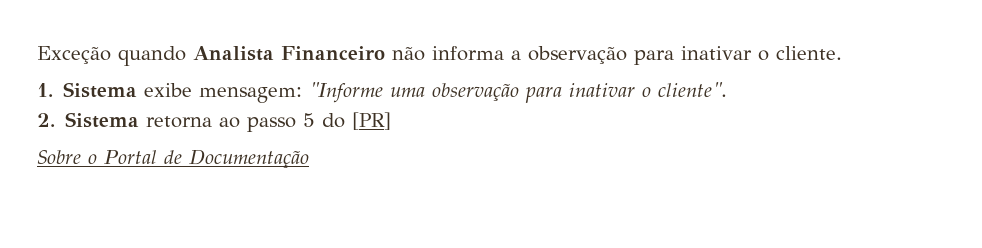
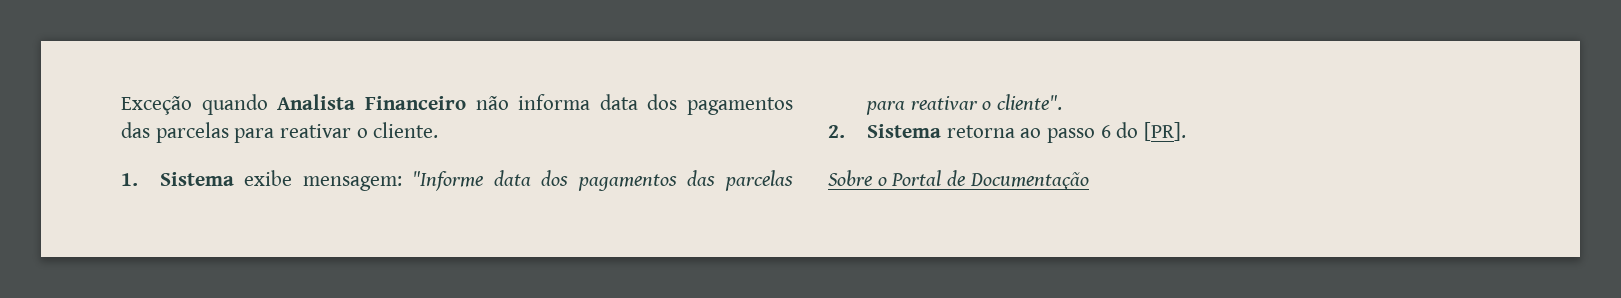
[511,46,752,65] a observação para inativar -> [599,94,793,115] [121,122,352,143] data dos pagamentos das parcelas para reativar
[390,83,636,103] uma observação para inativar -> [493,170,793,191] [865,96,978,115] data dos pagamentos das parcelas para reativar
[303,112,392,130] 5 do [PR] -> [1100,122,1186,141] 6 do [PR].

